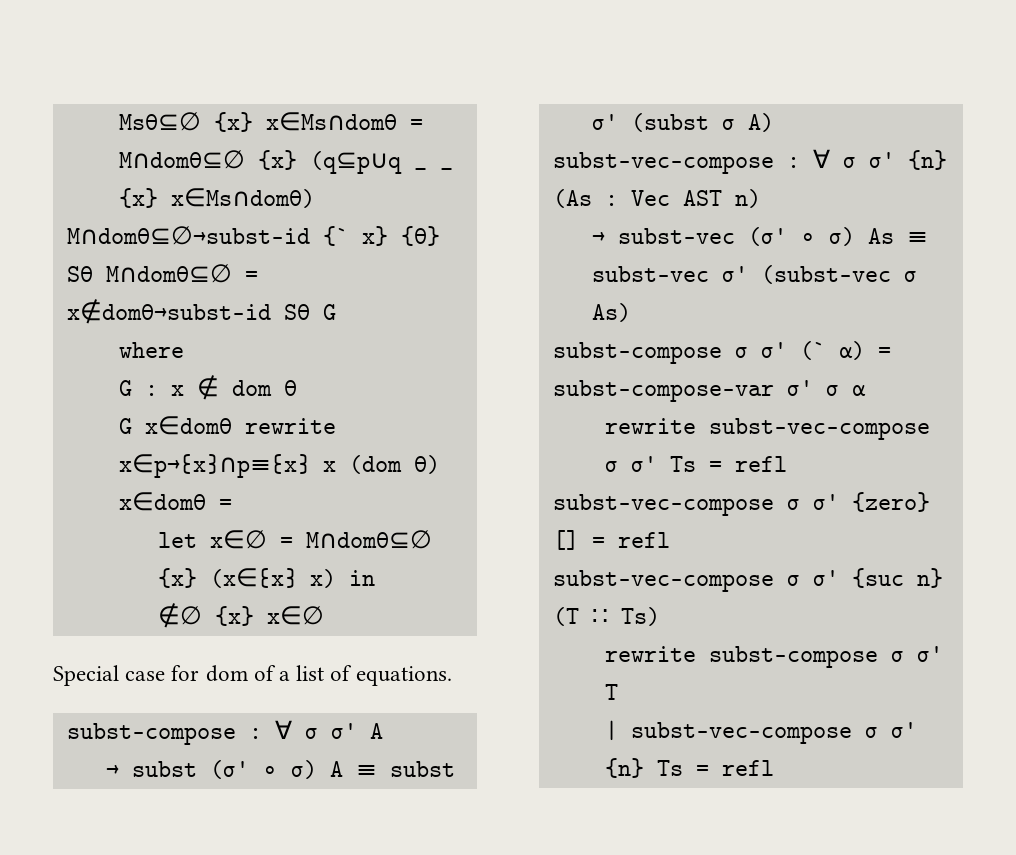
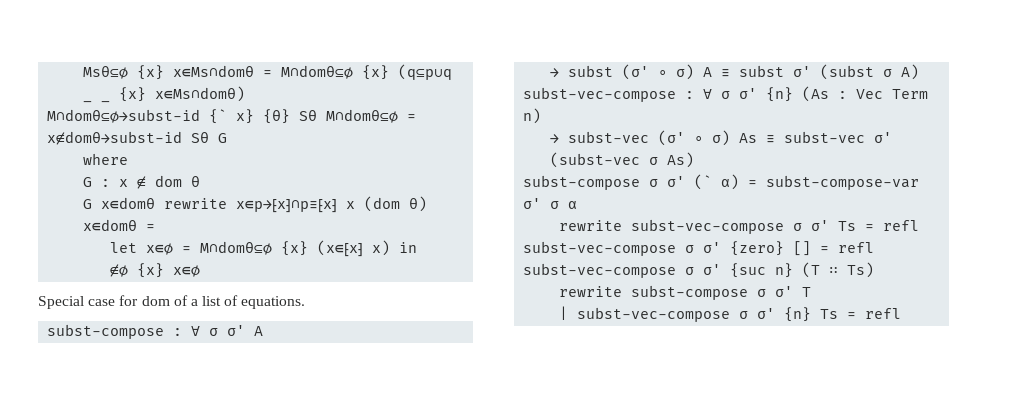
[682,190,722,206] AST -> [892,89,929,99] Term

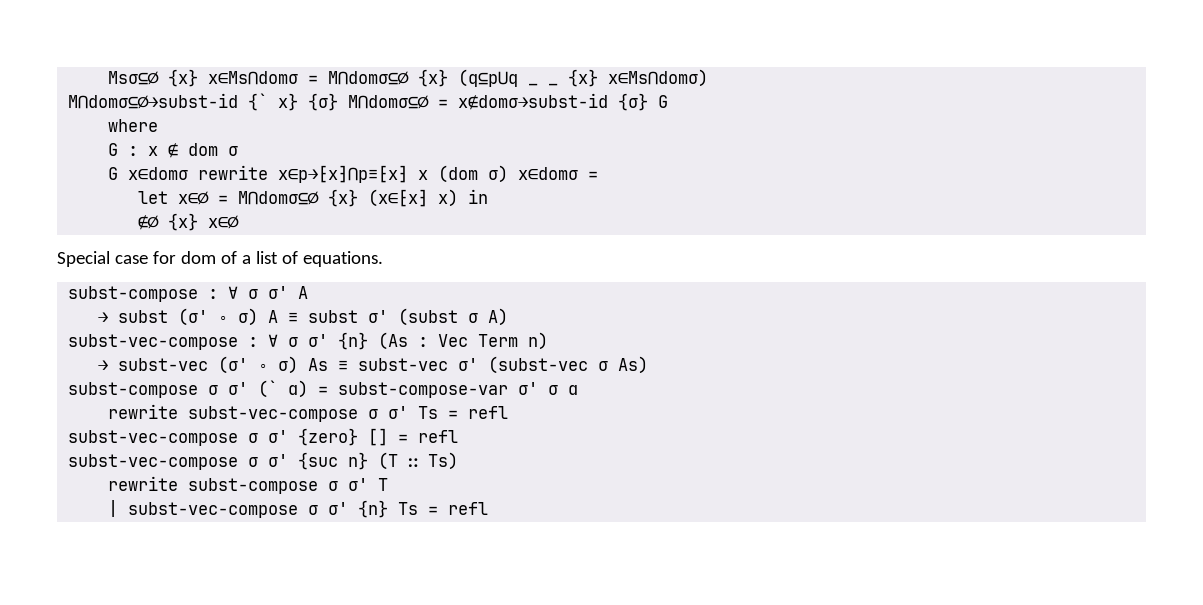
[83,65,354,80] Msθ⊆∅ {x} x∈Ms∩domθ = M∩domθ⊆∅ -> [108,69,410,87] Msσ⊆∅ {x} x∈Ms∩domσ = M∩domσ⊆∅
[155,86,246,102] [47,109,417,124] [47,131,210,145] x∈Ms∩domθ) // M∩domθ⊆∅→subst-id {` x} {θ} Sθ M∩domθ⊆∅ = x∉domθ→subst-id Sθ -> [608,69,709,87] [68,93,649,111] x∈Ms∩domσ) // M∩domσ⊆∅→subst-id {` x} {σ} M∩domσ⊆∅ = x∉domσ→subst-id {σ}
[191,176,201,187] [83,197,156,209] θ // G x∈domθ -> [228,146,239,156] [108,167,189,180] σ // G x∈domσ
[409,196,428,212] [83,219,138,231] θ) x∈domθ -> [488,165,579,183] σ) x∈domσ
[200,241,273,255] M∩domθ⊆∅ -> [238,191,320,205] M∩domσ⊆∅

